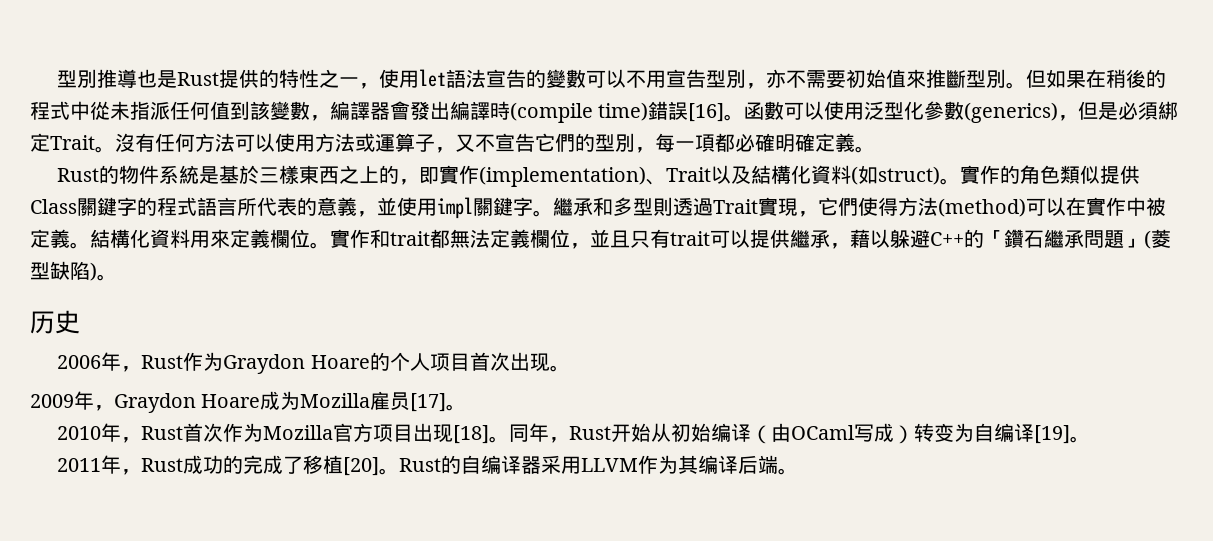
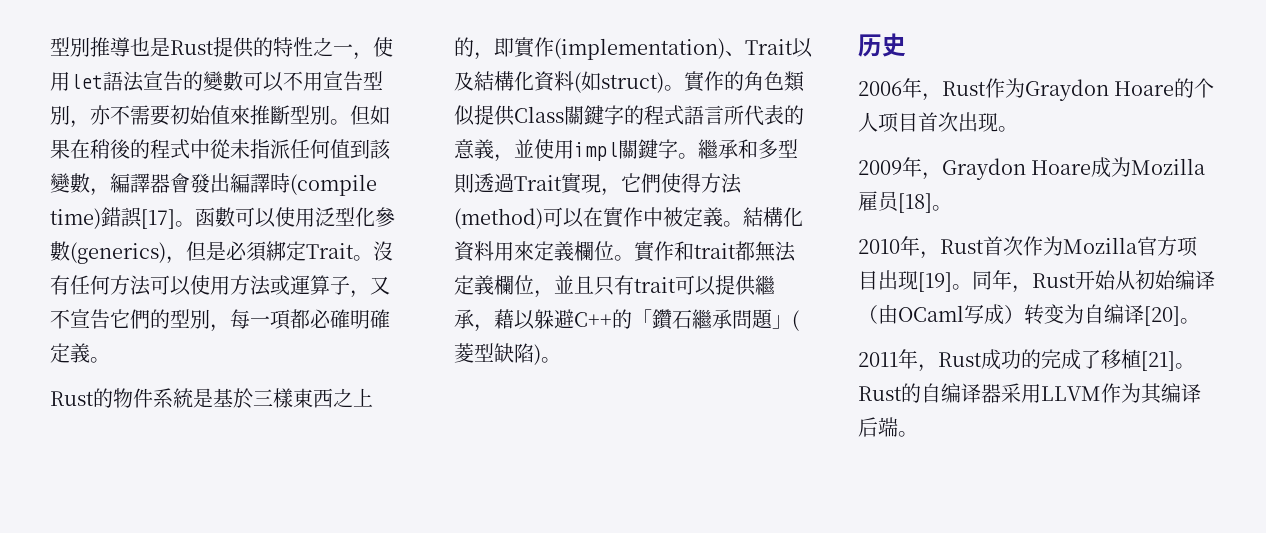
[688,103,725,122] [16] -> [141,209,175,229] [17]
[410,393,447,412] [17] -> [898,193,932,213] [18]
[453,425,490,444] [18] -> [918,272,952,292] [19]
[1034,425,1071,444] [19] -> [1144,306,1180,326] [20]
[343,457,380,476] [20] -> [1141,351,1175,371] [21]

